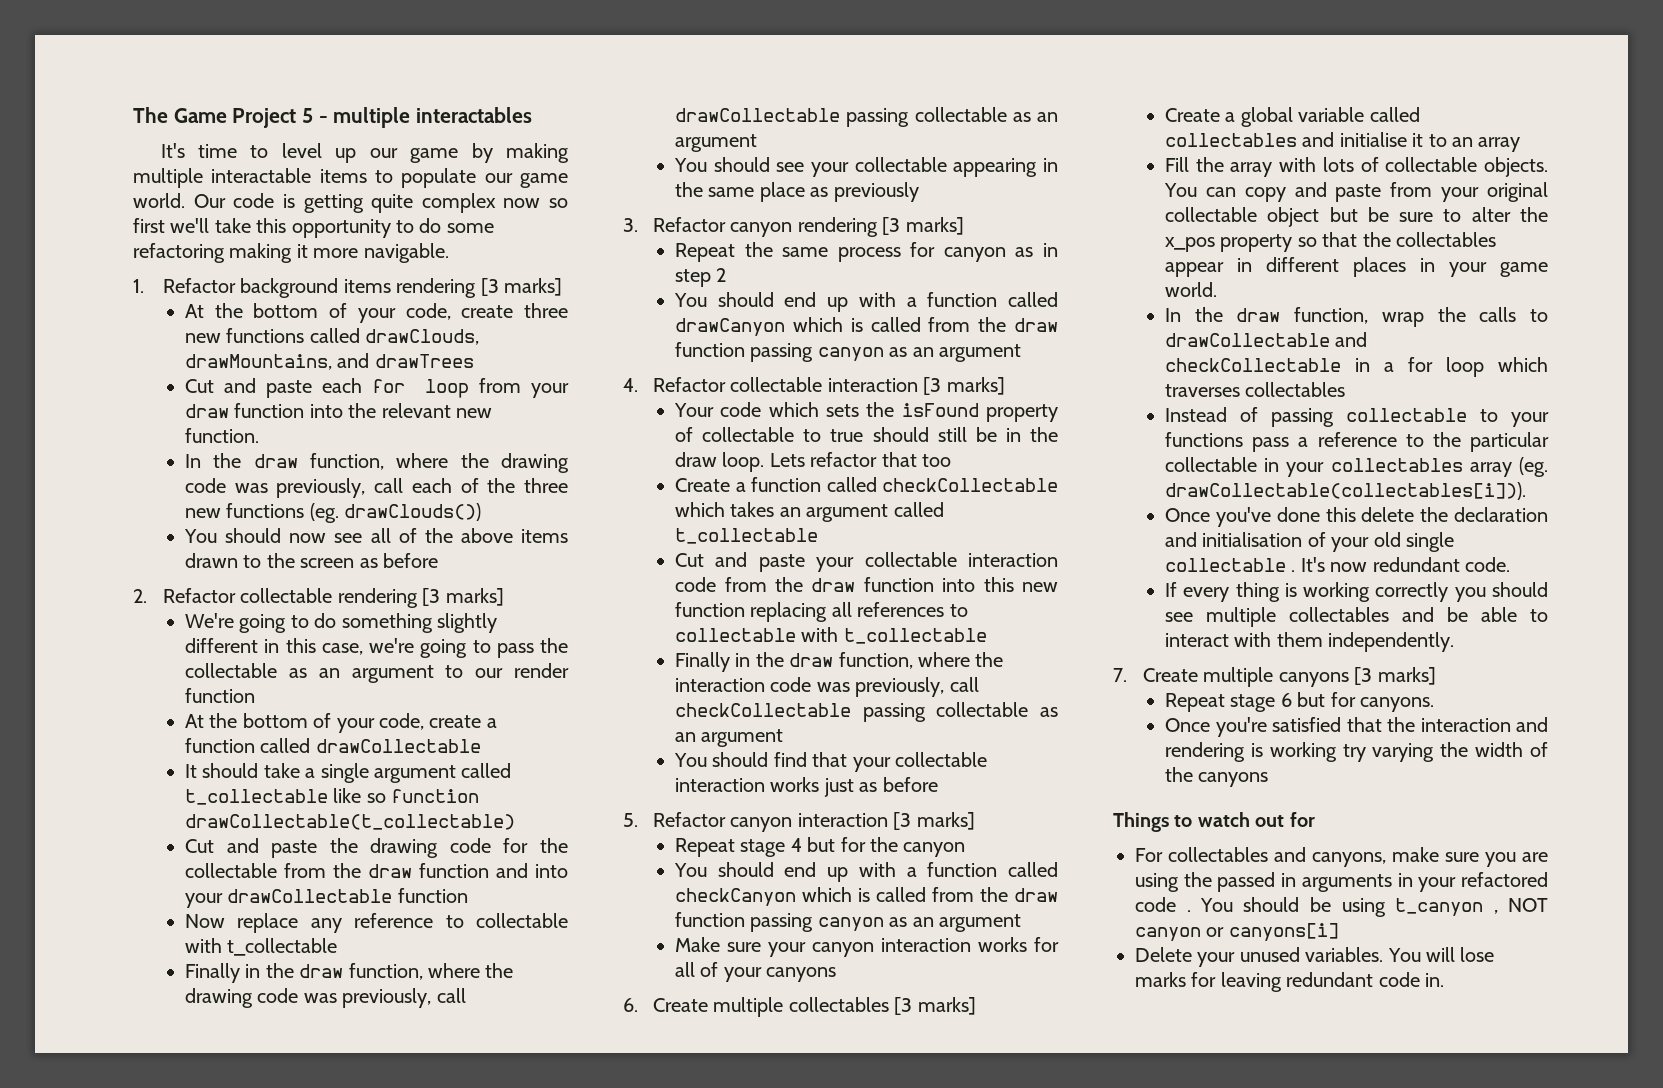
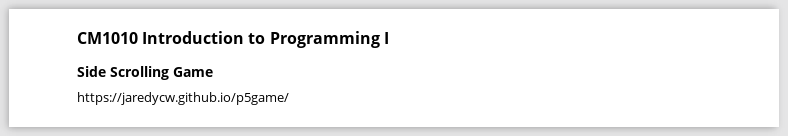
[133,107,533,128] [160,143,569,163] [133,168,568,188] [133,193,568,213] [133,218,494,238] [133,243,449,263] [133,278,563,298] [185,303,568,323] [185,328,480,345] [185,353,474,370] [185,378,569,398] [185,403,493,418] [185,428,260,443] [185,453,569,473] [185,478,568,498] [185,503,482,523] [184,528,568,543] [185,553,439,568] [133,588,504,608] [185,613,498,633] [185,638,568,658] [185,663,569,683] [185,688,256,703] [185,713,497,733] [185,738,481,753] [185,763,512,783] [185,788,480,805] [185,814,516,830] [185,838,568,858] [185,863,568,878] [185,888,468,908] [185,913,568,933] [185,938,338,956] [185,963,514,983] [185,988,466,1008] [675,107,1058,127] [675,134,758,152] [674,157,1058,177] [675,182,919,202] [623,217,964,237] [675,242,1058,262] [675,268,727,287] [674,292,1058,312] [675,317,1058,336] [675,342,1022,362] [623,377,1005,395] [674,402,1058,422] [675,427,1058,442] [675,452,952,472] [675,477,1058,492] [675,502,944,522] [675,528,819,544] [675,552,1058,572] [675,577,1058,592] [675,602,968,622] [675,627,987,644] [675,652,1004,672] [675,677,979,697] [675,702,1058,722] [675,729,784,747] [674,752,988,772] [675,777,938,797] [623,812,975,832] [675,837,966,857] [674,862,1058,882] [675,887,1058,906] [675,912,1022,932] [675,937,1059,957] [675,962,837,982] [623,997,976,1017] [1165,107,1420,127] [1165,132,1521,152] [1165,157,1548,177] [1164,182,1548,202] [1165,207,1548,227] [1165,232,1497,252] [1165,257,1548,277] [1165,282,1218,297] [1165,307,1548,327] [1165,332,1368,347] [1165,357,1548,377] [1165,382,1346,397] [1165,407,1549,427] [1165,432,1549,452] [1165,457,1548,477] [1165,482,1527,500] [1165,507,1548,527] [1165,532,1455,552] [1165,557,1511,572] [1165,582,1548,602] [1165,607,1548,627] [1165,632,1455,652] [1113,667,1436,687] [1165,692,1435,712] [1165,717,1548,737] [1165,742,1548,762] [1165,767,1269,787] [1113,812,1315,832] [1135,847,1548,867] [1135,872,1548,892] [1135,897,1548,917] [1135,923,1339,941] [1135,947,1495,967] [1135,972,1444,992] The Game Project 5 - multiple interactables // It's time to level up our game by making multiple interactable items to populate our game world. Our code is getting quite complex now so first we'll take this opportunity to do some refactoring making it more navigable. // 1. Refactor background items rendering [3 marks] // At the bottom of your code, create three new functions called drawClouds, drawMountains, and drawTrees // Cut and paste each for loop from your draw function into the relevant new function. // In the draw function, where the drawing code was previously, call each of the three new functions (eg. drawClouds()) // You should now see all of the above items drawn to the screen as before // 2. Refactor collectable rendering [3 marks] // We're going to do something slightly different in this case, we're going to pass the collectable as an argument to our render function // At the bottom of your code, create a function called drawCollectable // It should take a single argument called t_collectable like so function drawCollectable(t_collectable) // Cut and paste the drawing code for the collectable from the draw function and into your drawCollectable function // Now replace any reference to collectable with t_collectable // Finally in the draw function, where the drawing code was previously, call drawCollectable passing collectable as an argument // You should see your collectable appearing in the same place as previously // 3. Refactor canyon rendering [3 marks] // Repeat the same process for canyon as in step 2 // You should end up with a function called drawCanyon which is called from the draw function passing canyon as an argument // 4. Refactor collectable interaction [3 marks] // Your code which sets the isFound property of collectable to true should still be in the draw loop. Lets refactor that too // Create a function called checkCollectable which takes an argument called t_collectable // Cut and paste your collectable interaction code from the draw function into this new function replacing all references to collectable with t_collectable // Finally in the draw function, where the interaction code was previously, call checkCollectable passing collectable as an argument // You should find that your collectable interaction works just as before // 5. Refactor canyon interaction [3 marks] // Repeat stage 4 but for the canyon // You should end up with a function called checkCanyon which is called from the draw function passing canyon as an argument // Make sure your canyon interaction works for all of your canyons // 6. Create multiple collectables [3 marks] // Create a global variable called collectables and initialise it to an array // Fill the array with lots of collectable objects. You can copy and paste from your original collectable object but be sure to alter the x_pos property so that the collectables appear in different places in your game world. // In the draw function, wrap the calls to drawCollectable and checkCollectable in a for loop which traverses collectables // Instead of passing collectable to your functions pass a reference to the particular collectable in your collectables array (eg. drawCollectable(collectables[i])). // Once you've done this delete the declaration and initialisation of your old single collectable . It's now redundant code. // If every thing is working correctly you should see multiple collectables and be able to interact with them independently. // 7. Create multiple canyons [3 marks] // Repeat stage 6 but for canyons. // Once you're satisfied that the interaction and rendering is working try varying the width of the canyons // Things to watch out for // For collectables and canyons, make sure you are using the passed in arguments in your refactored code . You should be using t_canyon , NOT canyon or canyons[i] // Delete your unused variables. You will lose marks for leaving redundant code in. -> [77,31,389,48] [77,66,213,80] [77,92,289,105] CM1010 Introduction to Programming I // Side Scrolling Game // https://jaredycw.github.io/p5game/

